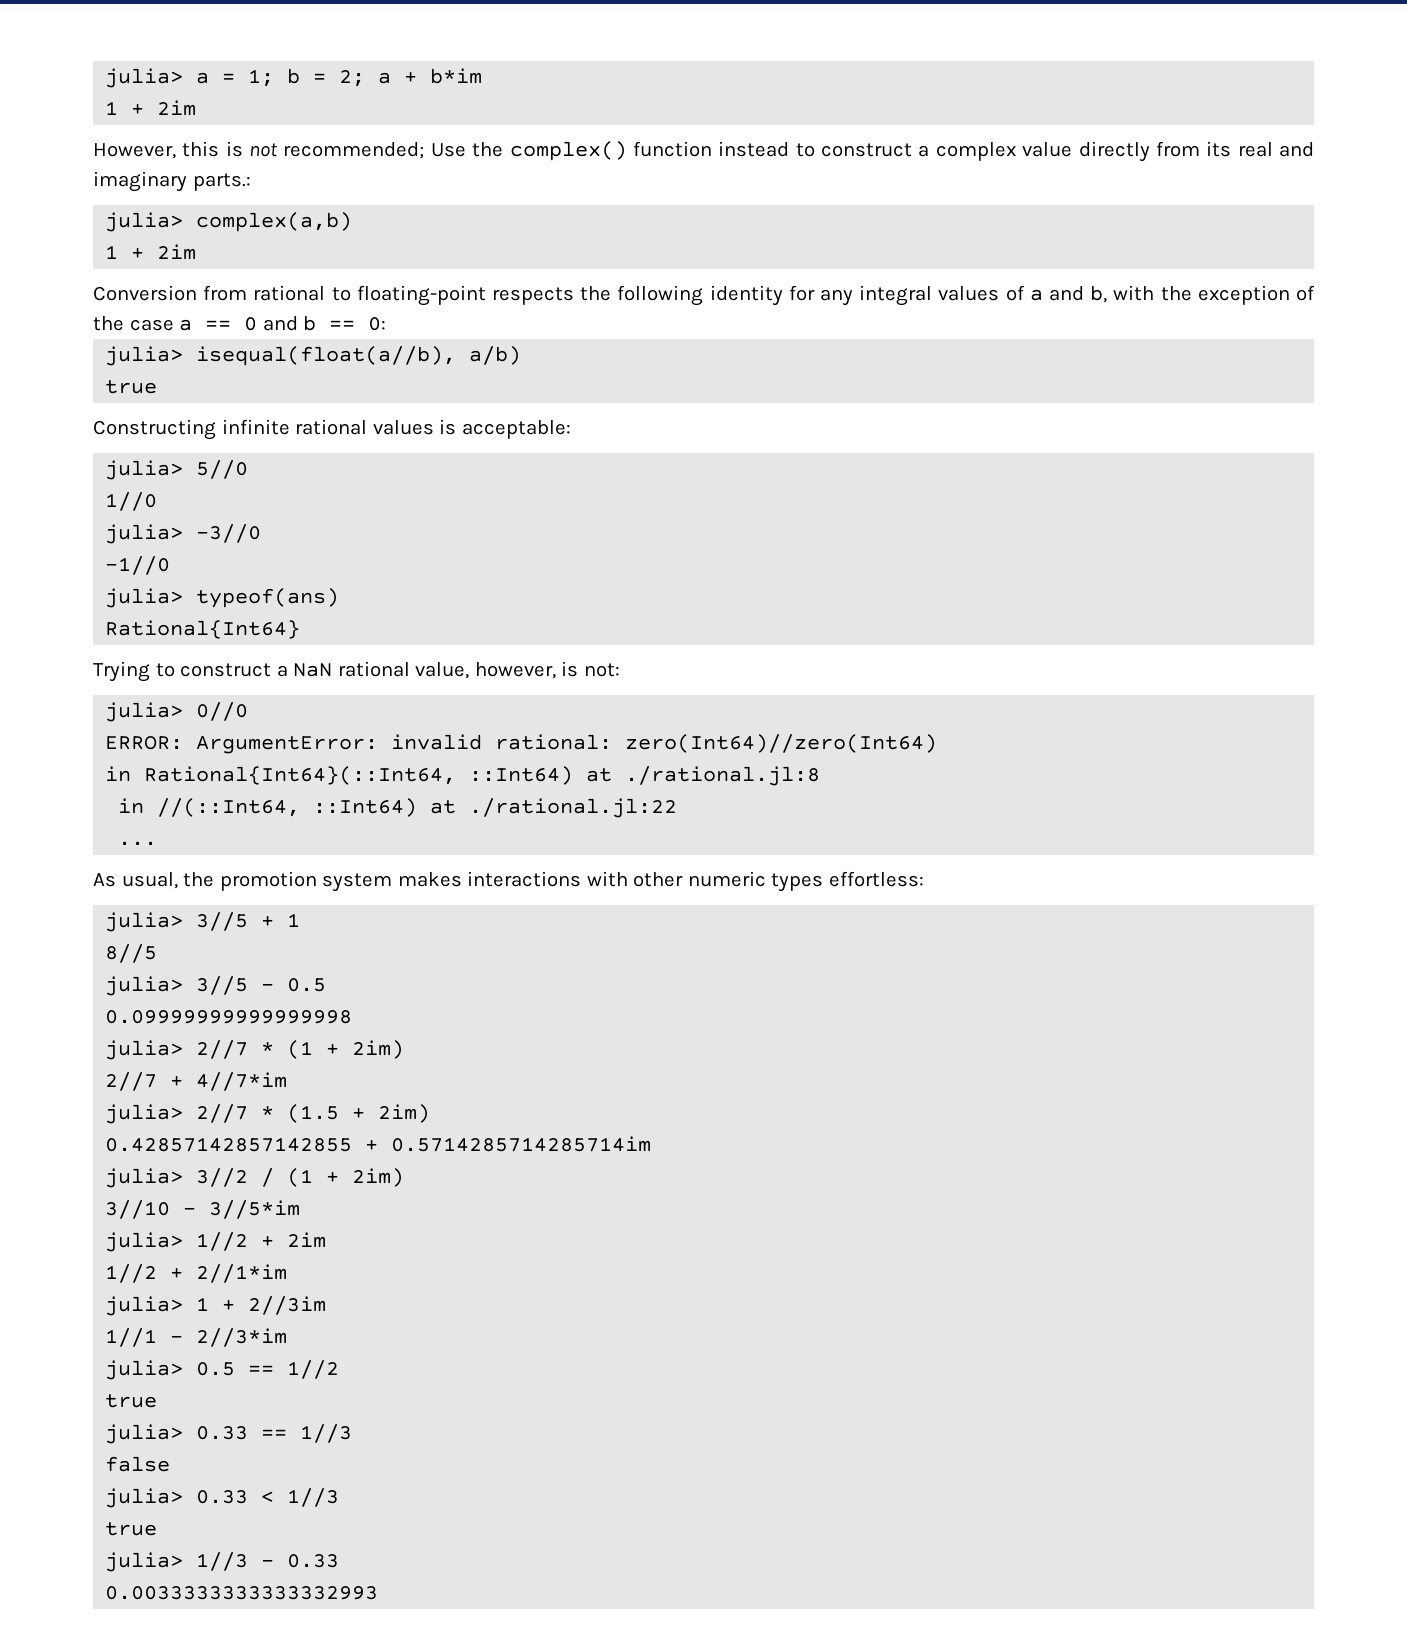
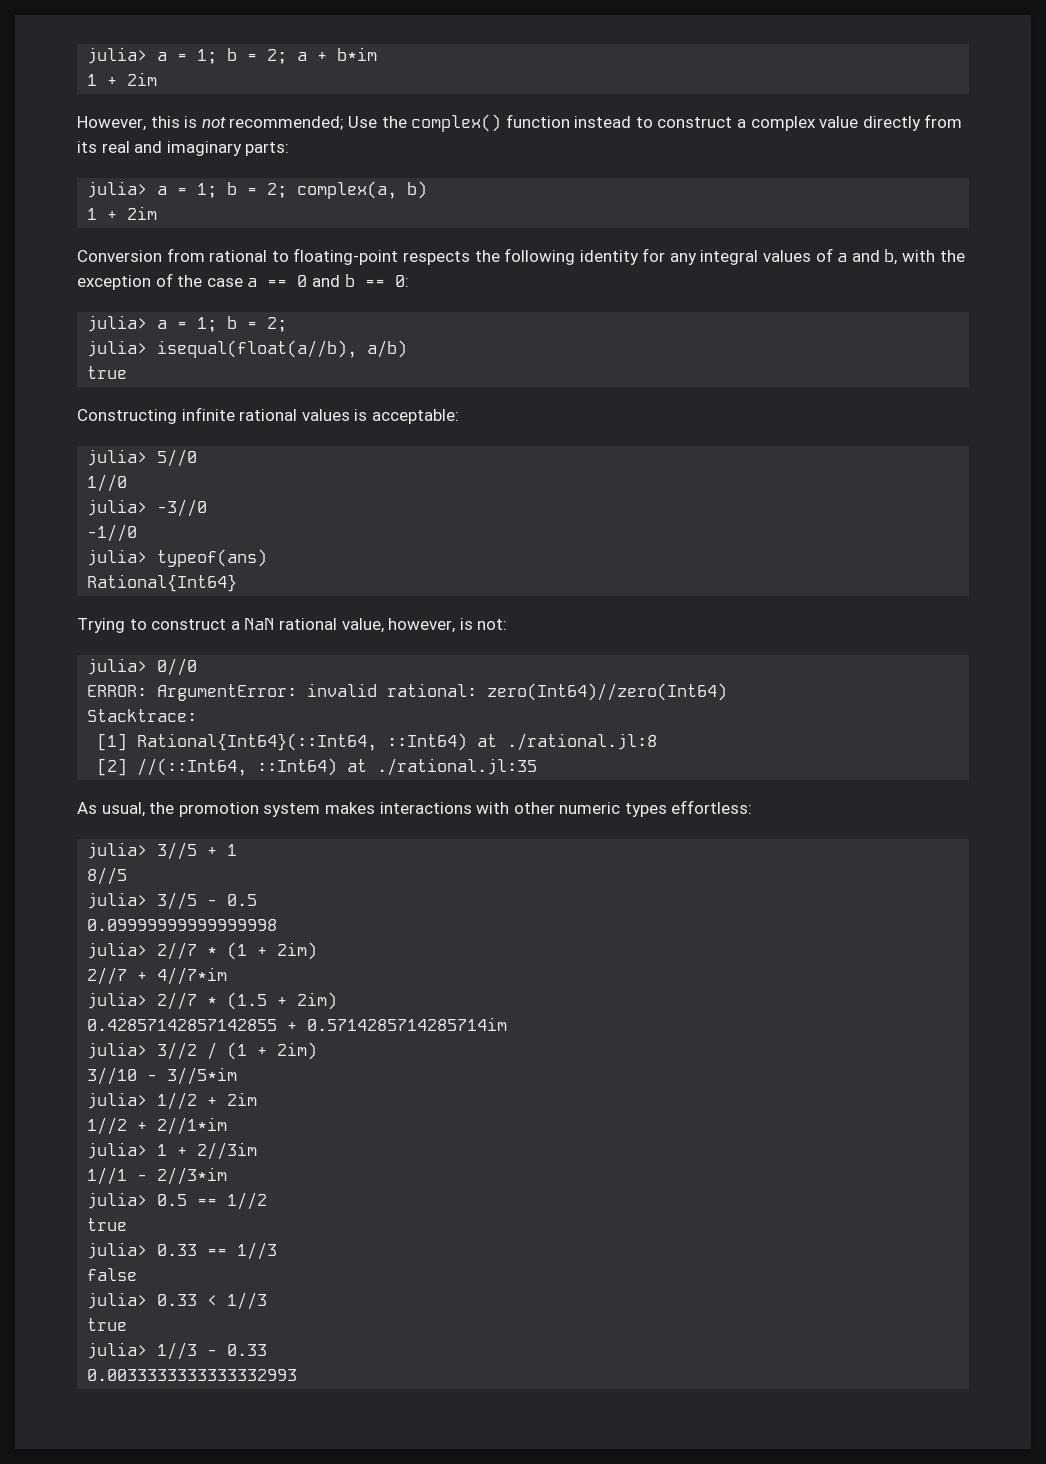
[192,173,251,191] [105,212,353,232] parts.: // julia> complex(a,b) -> [245,142,290,156] [87,181,428,199] parts: // julia> a = 1; b = 2; complex(a, b)
(387, 324) none -> [87,315,288,332] // julia> a = 1; b = 2;
[105,766,132,782] in -> [87,709,198,722] [97,733,128,751] Stacktrace: // [1]
[118,798,145,814] in -> [97,758,128,776] [2]
[469,798,678,818] [118,841,158,846] ./rational.jl:22 // ... -> [377,758,538,776] ./rational.jl:35

